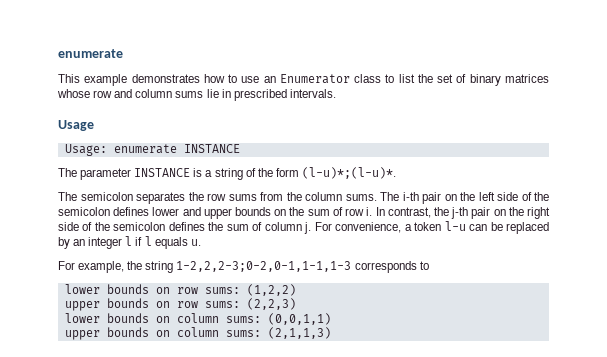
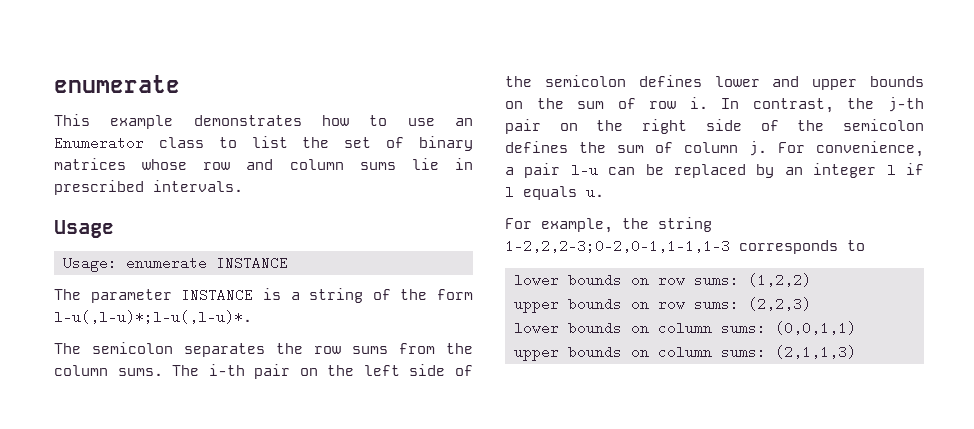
[301,167,396,179] (l-u)*;(l-u)*. -> [54,310,252,324] l-u(,l-u)*;l-u(,l-u)*.
[414,222,442,231] token -> [524,163,561,178] pair

